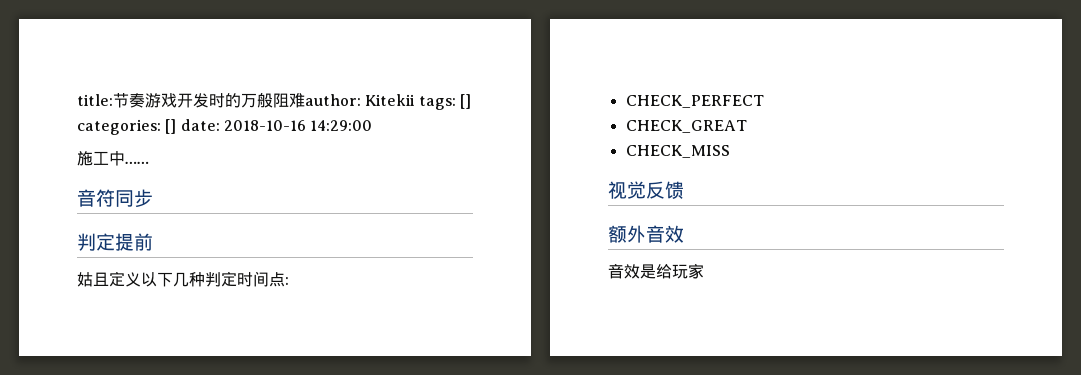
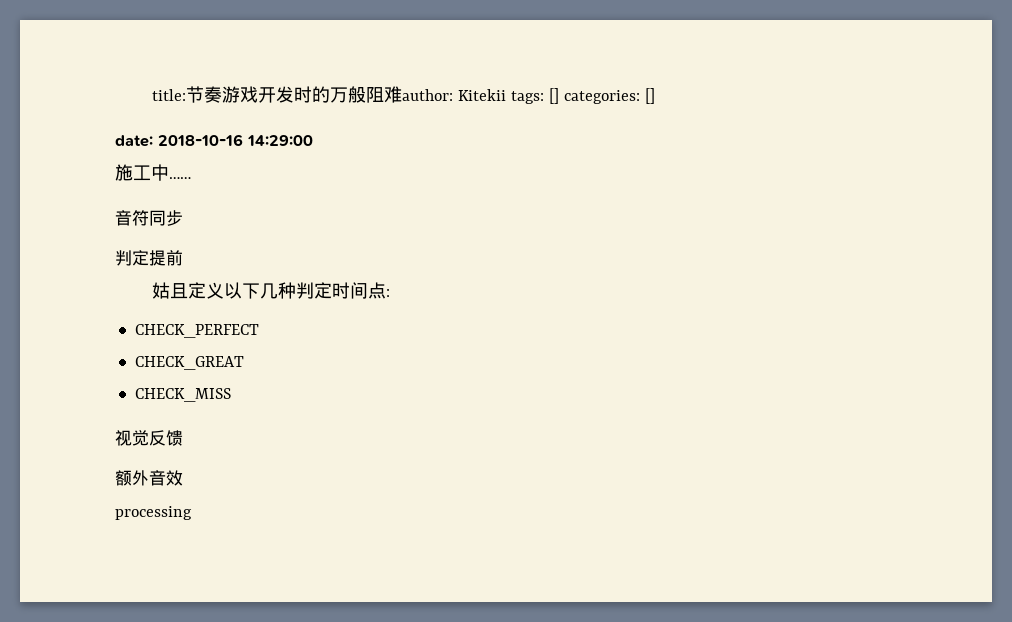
(177, 126) none -> (655, 96) //
[608,263,704,279] 音效是给玩家 -> [115,506,192,520] processing

